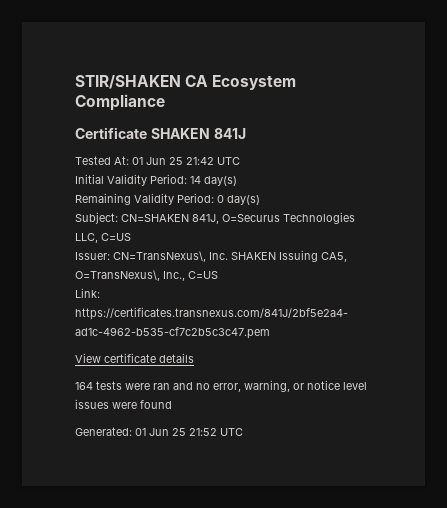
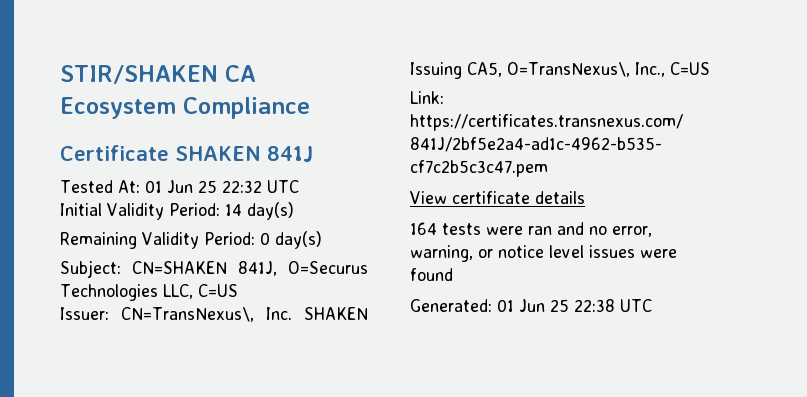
[186,157,214,165] 21:42 -> [221,180,262,193] 22:32
[189,428,217,436] 21:52 -> [574,299,615,312] 22:38

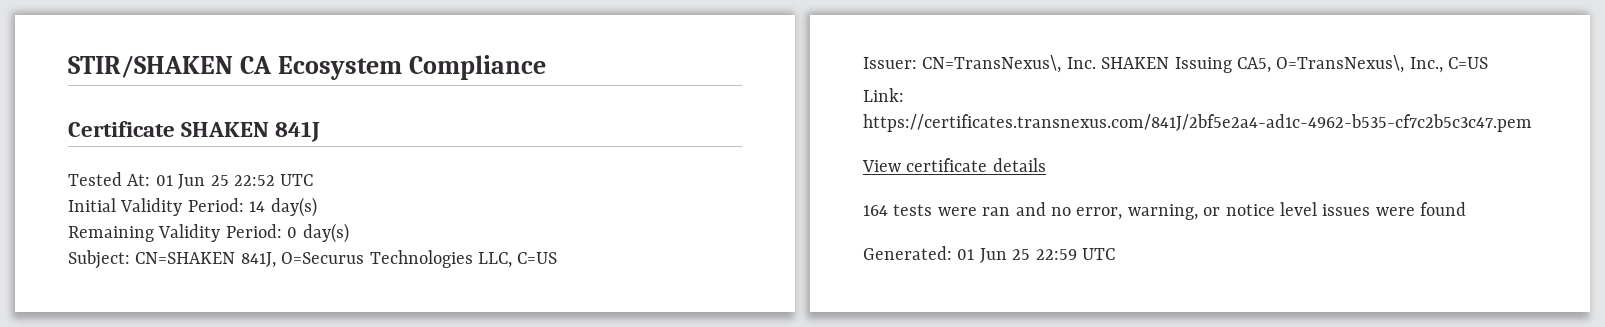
[221,180,262,193] 22:32 -> [234,175,275,186] 22:52
[574,299,615,312] 22:38 -> [1035,249,1077,260] 22:59

